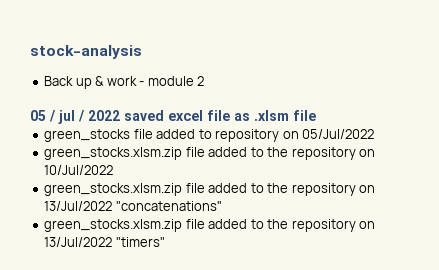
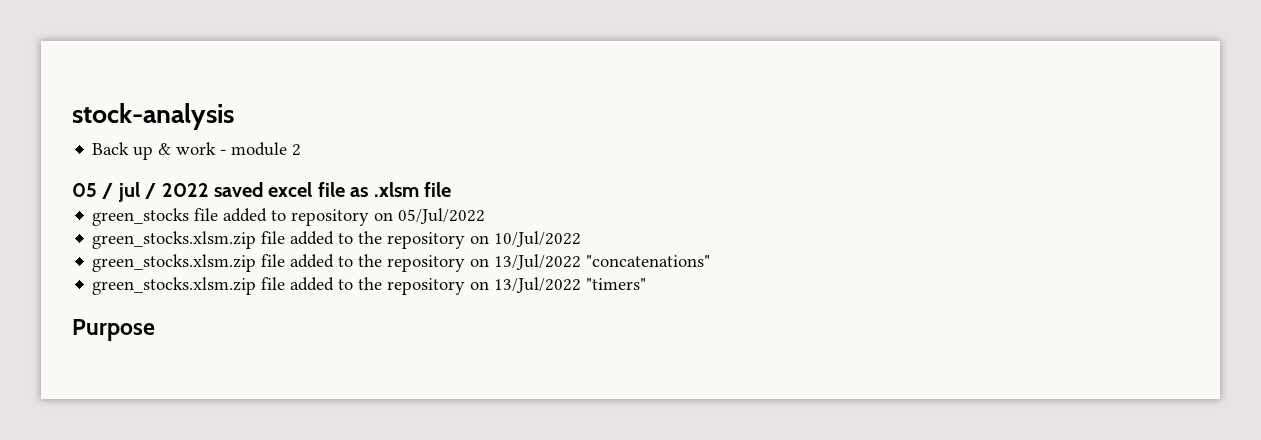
(165, 242) none -> [72,319,155,341] // Purpose

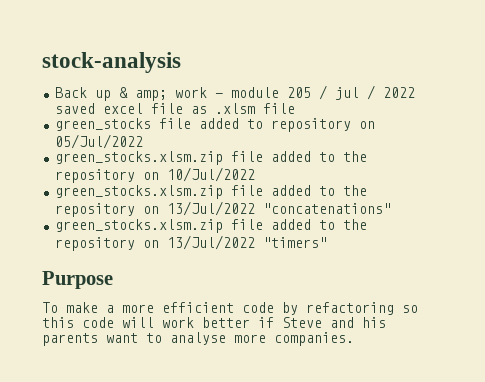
(172, 149) none -> [134,90,167,101] amp;
[292,144,302,156] [72,183,97,197] 2 // 05 -> [286,87,311,98] 205
(155, 330) none -> [42,302,418,315] [42,317,386,328] [42,332,354,346] // To make a more efficient code by refactoring so this code will work better if Steve and his parents want to analyse more companies.

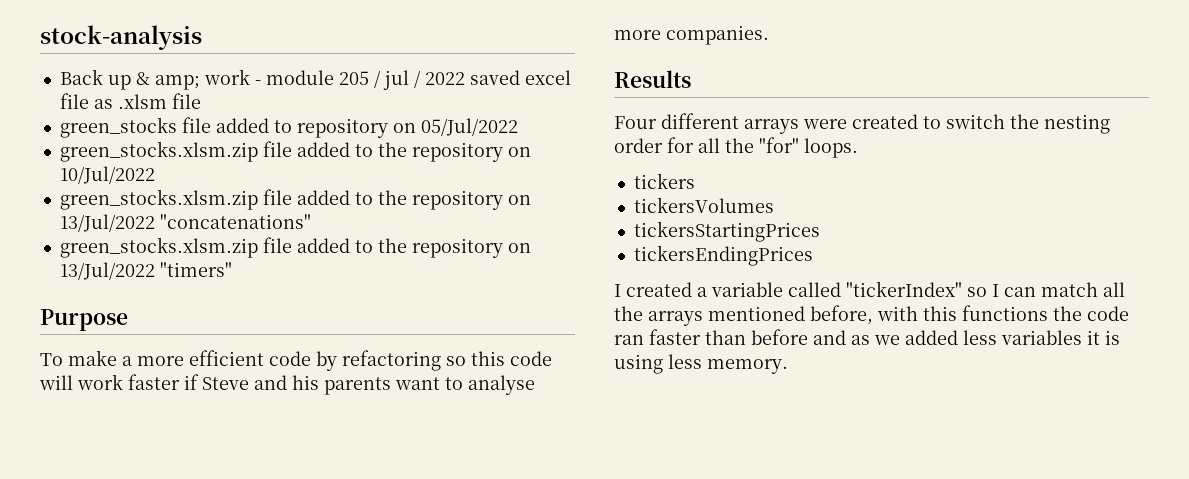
[202,317,250,328] better -> [128,374,180,390] faster
(354, 339) none -> [614,70,691,88] [614,113,1110,134] [614,137,858,158] [633,173,695,189] [633,197,774,213] [633,221,820,242] [633,245,813,266] [614,281,1125,297] [614,305,1129,326] [614,329,1120,345] [614,354,788,374] // Results // Four different arrays were created to switch the nesting order for all the "for" loops. // tickers // tickersVolumes // tickersStartingPrices // tickersEndingPrices // I created a variable called "tickerIndex" so I can match all the arrays mentioned before, with this functions the code ran faster than before and as we added less variables it is using less memory.

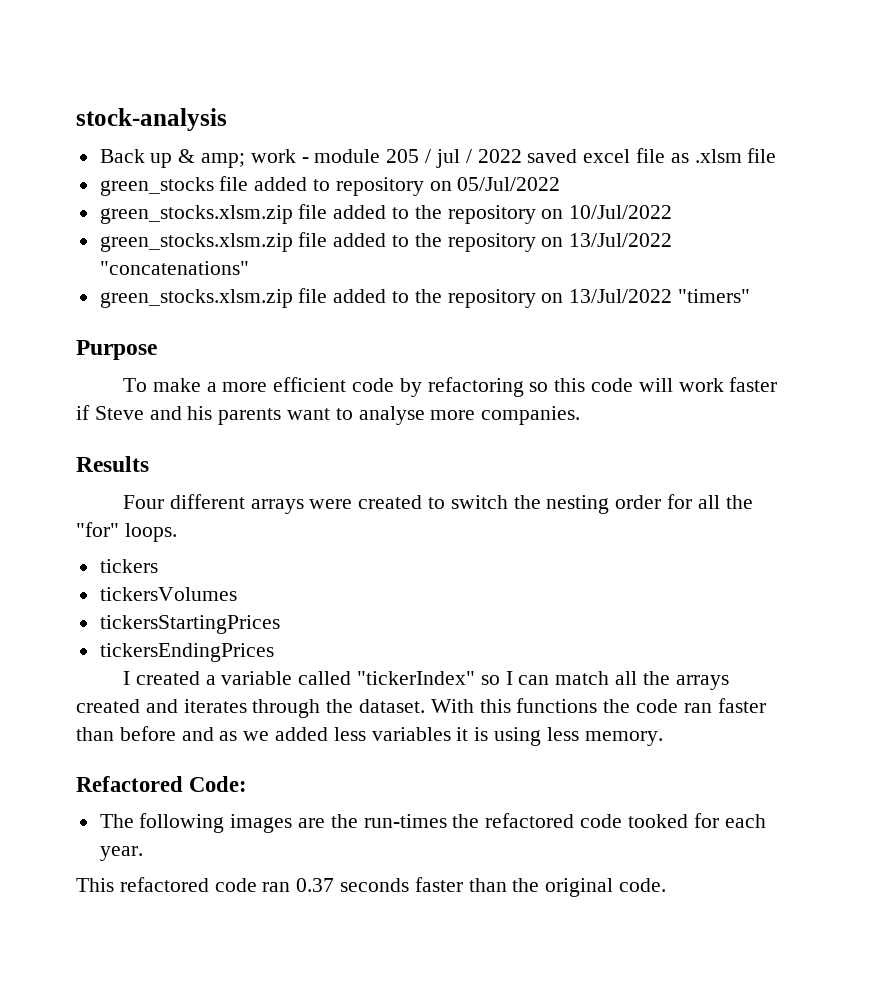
[708,305,918,325] mentioned before, with -> [76,699,474,718] created and iterates through the dataset. With
(788, 366) none -> [76,776,248,792] [99,813,766,833] [99,846,143,861] [76,877,667,897] // Refactored Code: // The following images are the run-times the refactored code tooked for each year. // This refactored code ran 0.37 seconds faster than the original code.

